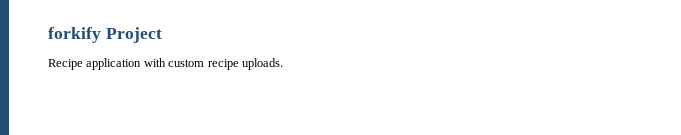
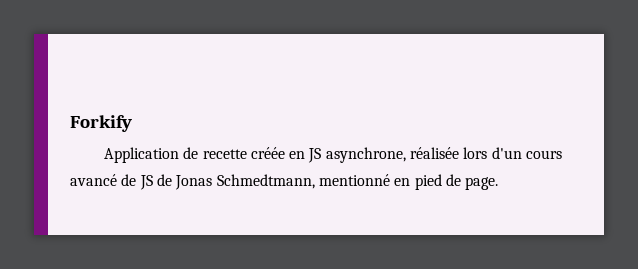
[48,27,162,43] [48,58,283,70] forkify Project // Recipe application with custom recipe uploads. -> [70,115,132,132] [103,147,563,163] [70,174,499,190] Forkify // Application de recette créée en JS asynchrone, réalisée lors d'un cours avancé de JS de Jonas Schmedtmann, mentionné en pied de page.

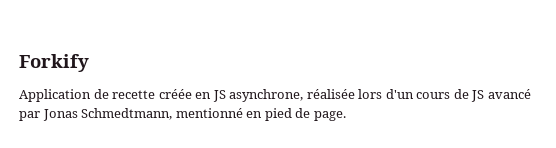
[70,174,117,186] avancé -> (451, 95) none
[156,174,172,186] de -> [487,89,531,99] [19,111,40,121] avancé par

